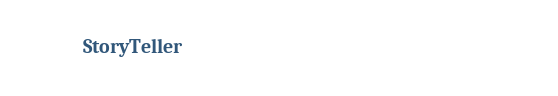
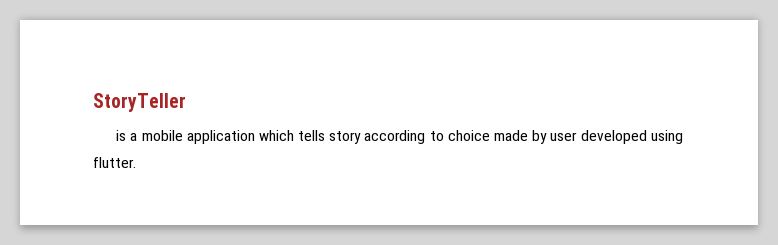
(183, 47) none -> [116,130,683,144] [93,157,136,168] // is a mobile application which tells story according to choice made by user developed using flutter.

